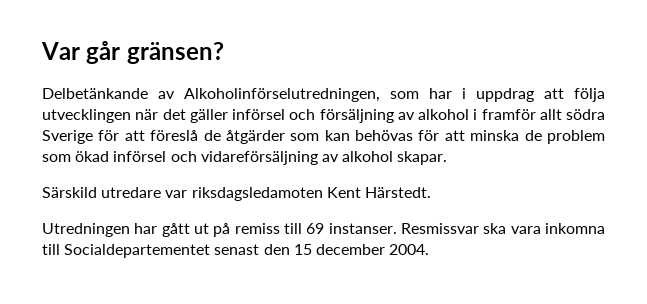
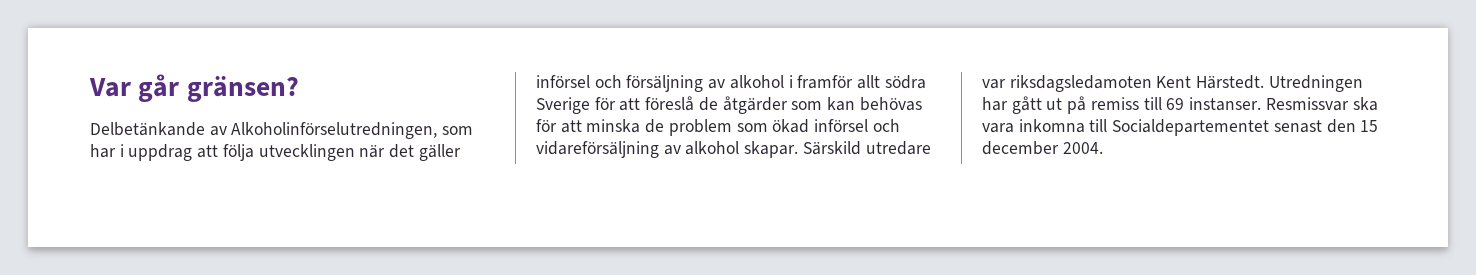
(448, 158) // -> (799, 149) none
(431, 192) // -> (1265, 82) none

